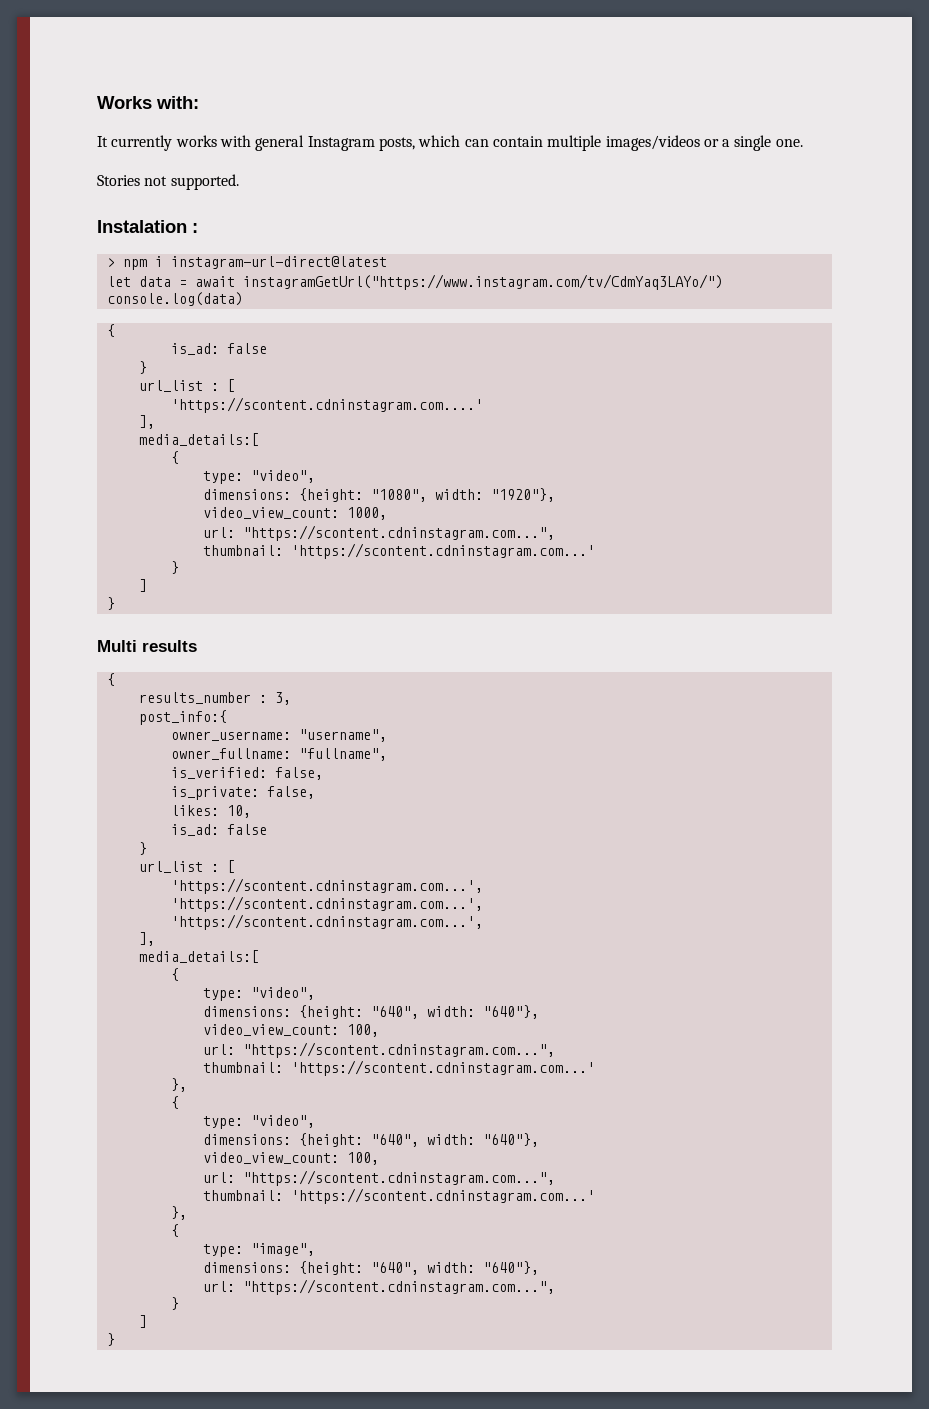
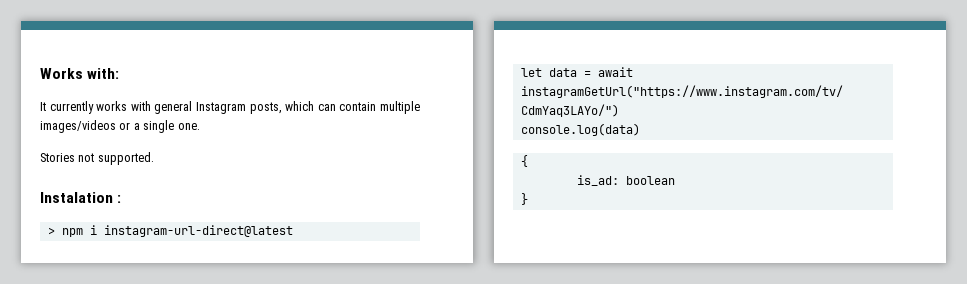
[226,343,267,354] [138,361,147,374] [138,379,235,392] [170,397,483,413] [138,415,155,429] [138,433,259,446] [170,451,179,464] [202,470,315,484] [202,488,555,502] [202,507,387,520] [202,525,555,541] [202,543,595,559] [170,561,179,574] [138,579,147,592] [106,597,115,610] [97,640,197,652] [106,673,115,686] [138,692,291,705] [138,710,227,725] [170,729,387,742] [170,748,387,761] [170,767,323,780] [170,786,315,800] [170,805,251,818] [170,824,267,836] [138,842,147,855] [138,860,235,873] [170,878,483,894] [170,896,483,912] [170,914,483,930] [138,932,155,946] [138,950,259,963] [170,968,179,981] [202,987,315,1001] [202,1005,539,1019] [202,1024,379,1037] [202,1042,555,1058] [202,1060,595,1076] [170,1078,187,1092] [170,1096,179,1109] [202,1115,315,1129] [202,1133,539,1147] [202,1152,379,1165] [202,1170,555,1186] [202,1188,595,1204] [170,1206,187,1220] [170,1224,179,1237] [202,1243,315,1257] [202,1261,539,1275] [202,1279,555,1295] [170,1297,179,1310] [138,1315,147,1328] [106,1333,115,1346] false // } // url_list : [ // 'https://scontent.cdninstagram.com....' // ], // media_details:[ // { // type: "video", // dimensions: {height: "1080", width: "1920"}, // video_view_count: 1000, // url: "https://scontent.cdninstagram.com...", // thumbnail: 'https://scontent.cdninstagram.com...' // } // ] // } // Multi results // { // results_number : 3, // post_info:{ // owner_username: "username", // owner_fullname: "fullname", // is_verified: false, // is_private: false, // likes: 10, // is_ad: false // } // url_list : [ // 'https://scontent.cdninstagram.com...', // 'https://scontent.cdninstagram.com...', // 'https://scontent.cdninstagram.com...', // ], // media_details:[ // { // type: "video", // dimensions: {height: "640", width: "640"}, // video_view_count: 100, // url: "https://scontent.cdninstagram.com...", // thumbnail: 'https://scontent.cdninstagram.com...' // }, // { // type: "video", // dimensions: {height: "640", width: "640"}, // video_view_count: 100, // url: "https://scontent.cdninstagram.com...", // thumbnail: 'https://scontent.cdninstagram.com...' // }, // { // type: "image", // dimensions: {height: "640", width: "640"}, // url: "https://scontent.cdninstagram.com...", // } // ] // } -> [625,176,675,185] [520,193,528,205] boolean // }

